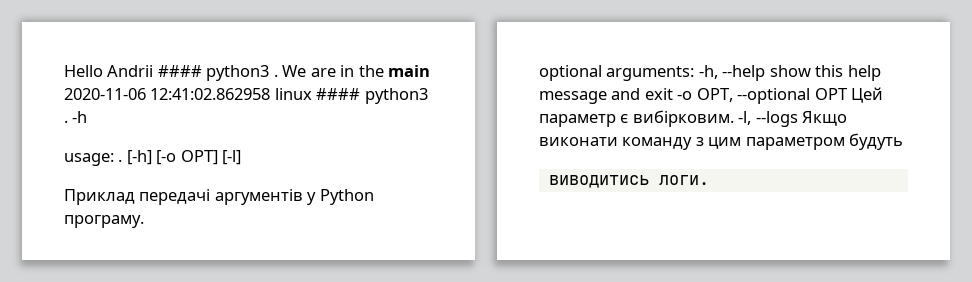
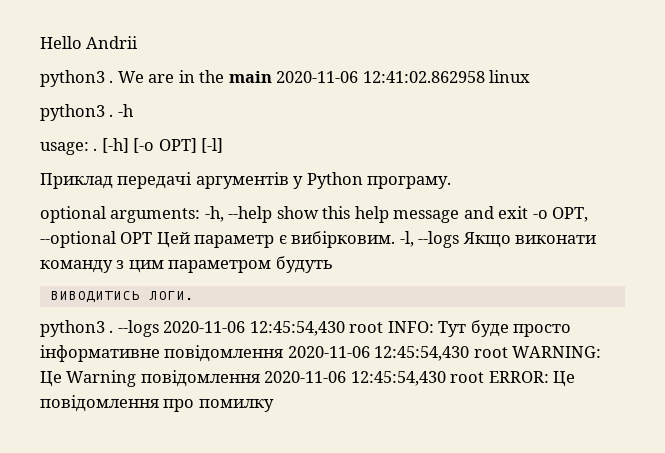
[157,65,202,77] #### -> (139, 42) //
[316,88,361,100] #### -> (531, 76) //
(709, 180) none -> [40,320,572,337] [40,345,602,362] [40,370,576,387] [40,395,274,412] // python3 . --logs 2020-11-06 12:45:54,430 root INFO: Тут буде просто інформативне повідомлення 2020-11-06 12:45:54,430 root WARNING: Це Warning повідомлення 2020-11-06 12:45:54,430 root ERROR: Це повідомлення про помилку

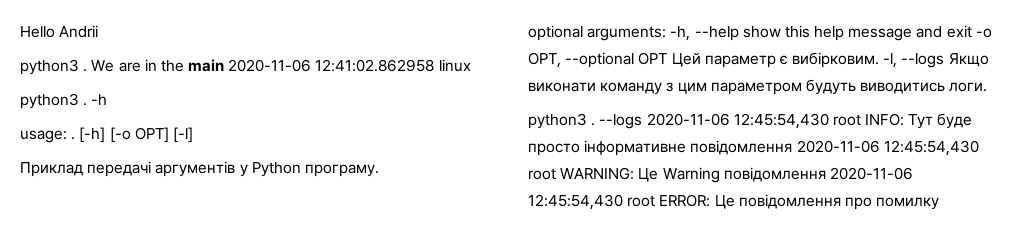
(333, 264) // -> (856, 87) none

